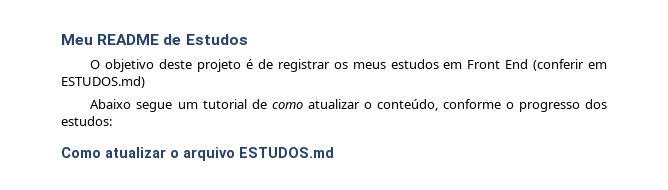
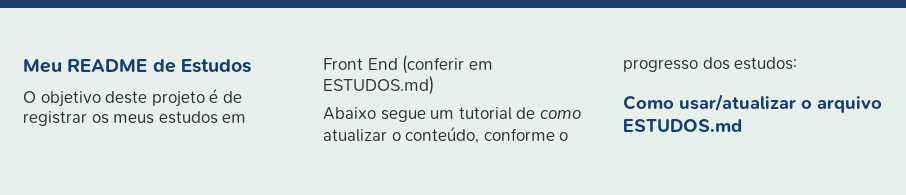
[105,147,166,158] atualizar -> [679,94,796,111] usar/atualizar

